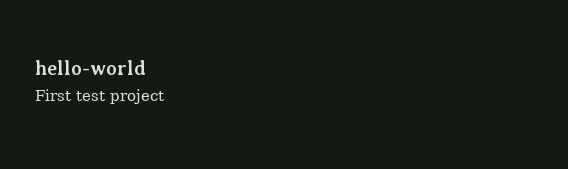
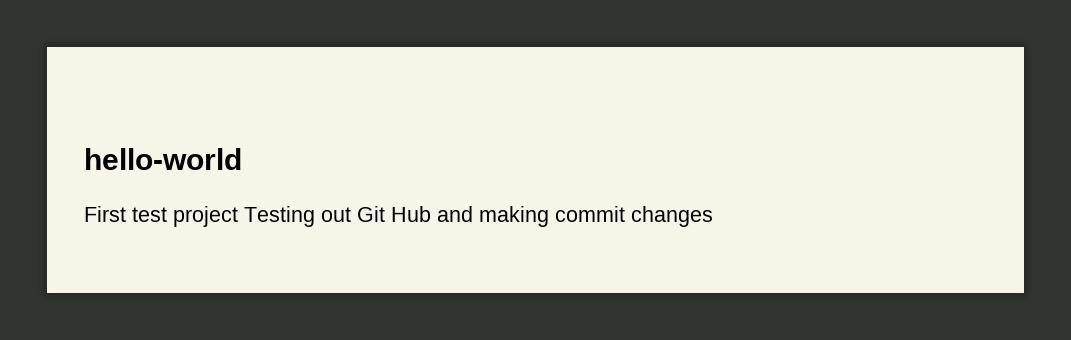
(164, 96) none -> [244,206,713,227] Testing out Git Hub and making commit changes

